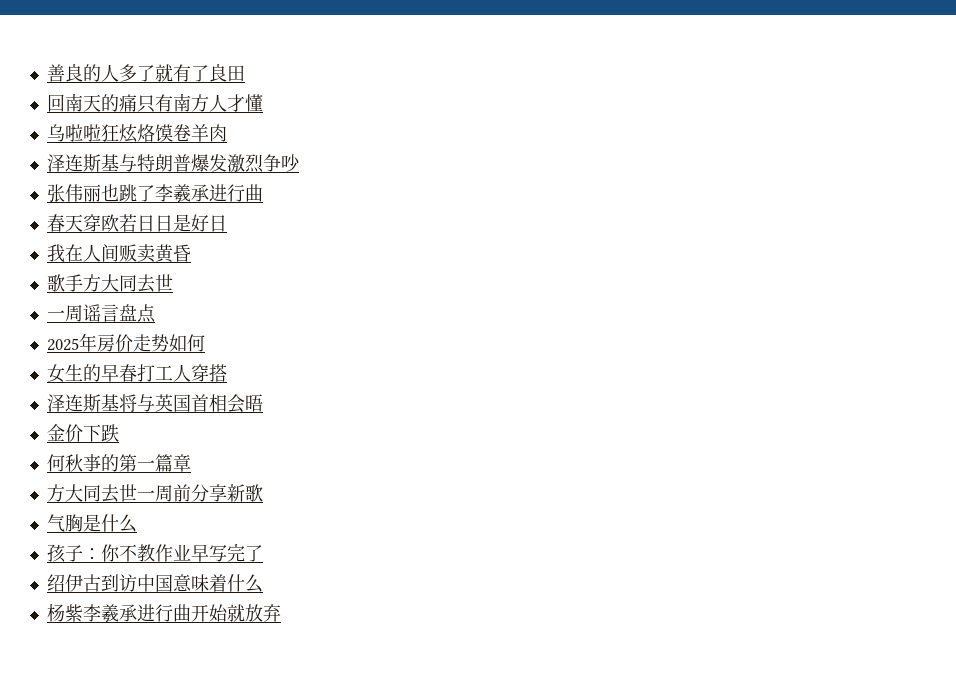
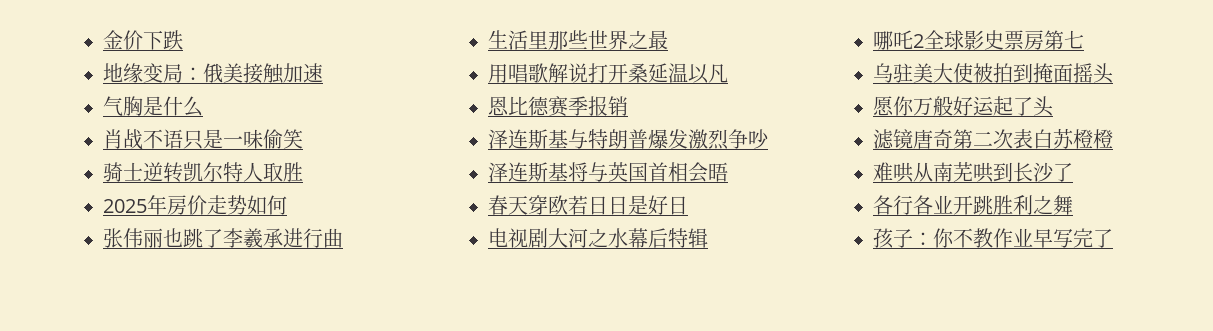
[46,64,245,82] [46,93,263,113] [46,124,227,143] 善良的人多了就有了良田 // 回南天的痛只有南方人才懂 // 乌啦啦狂炫烙馍卷羊肉 -> [103,30,183,50] [103,63,323,84] [103,96,203,117] [103,129,303,150] [103,162,303,183] [103,195,287,215] [103,228,343,248] [488,30,668,50] [488,63,728,84] [488,96,628,117] 金价下跌 // 地缘变局：俄美接触加速 // 气胸是什么 // 肖战不语只是一味偷笑 // 骑士逆转凯尔特人取胜 // 2025年房价走势如何 // 张伟丽也跳了李羲承进行曲 // 生活里那些世界之最 // 用唱歌解说打开桑延温以凡 // 恩比德赛季报销
[46,184,263,202] [46,214,227,232] [46,244,191,263] [46,274,173,293] [46,304,156,323] [46,333,205,352] [46,364,227,383] // 张伟丽也跳了李羲承进行曲 // 春天穿欧若日日是好日 // 我在人间贩卖黄昏 // 歌手方大同去世 // 一周谣言盘点 // 2025年房价走势如何 // 女生的早春打工人穿搭 -> (769, 139) none
[46,424,119,442] [46,454,191,472] [46,484,263,503] [46,514,137,533] 金价下跌 // 何秋亊的第一篇章 // 方大同去世一周前分享新歌 // 气胸是什么 -> [488,195,688,215] [488,228,708,248] [873,30,1084,50] [873,63,1114,84] [873,96,1054,117] [873,128,1113,149] [873,162,1073,183] [873,195,1073,215] 春天穿欧若日日是好日 // 电视剧大河之水幕后特辑 // 哪吒2全球影史票房第七 // 乌驻美大使被拍到掩面摇头 // 愿你万般好运起了头 // 滤镜唐奇第二次表白苏橙橙 // 难哄从南芜哄到长沙了 // 各行各业开跳胜利之舞
[46,574,263,593] [46,603,281,622] // 绍伊古到访中国意味着什么 // 杨紫李羲承进行曲开始就放弃 -> (1113, 238) none

